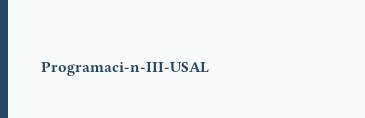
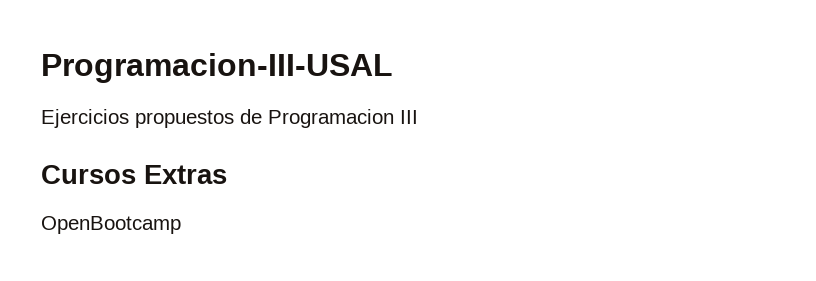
[41,61,209,76] Programaci-n-III-USAL -> [41,53,393,83] [41,109,418,128] [41,165,227,184] [41,216,181,234] Programacion-III-USAL // Ejercicios propuestos de Programacion III // Cursos Extras // OpenBootcamp

